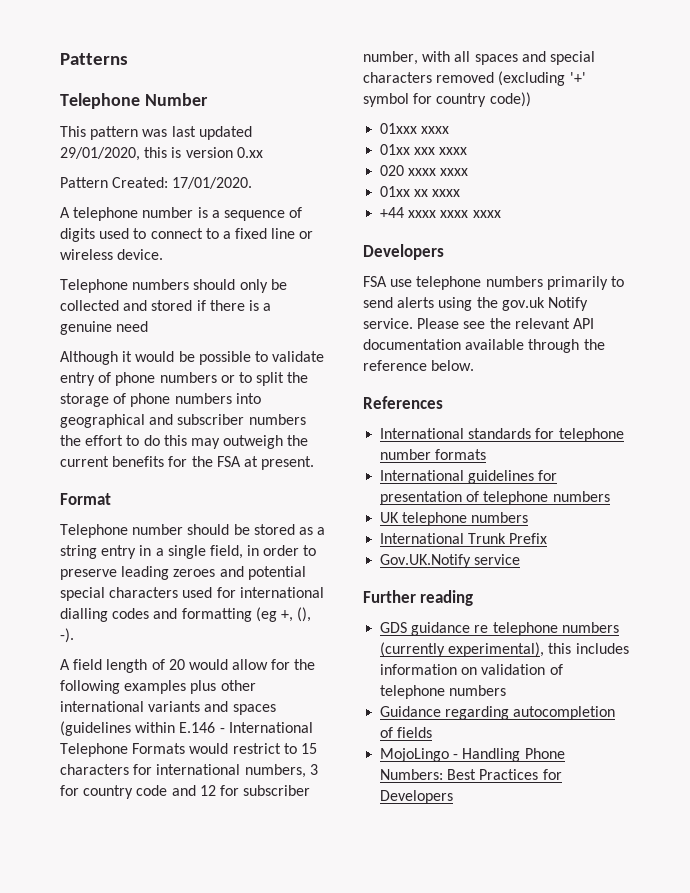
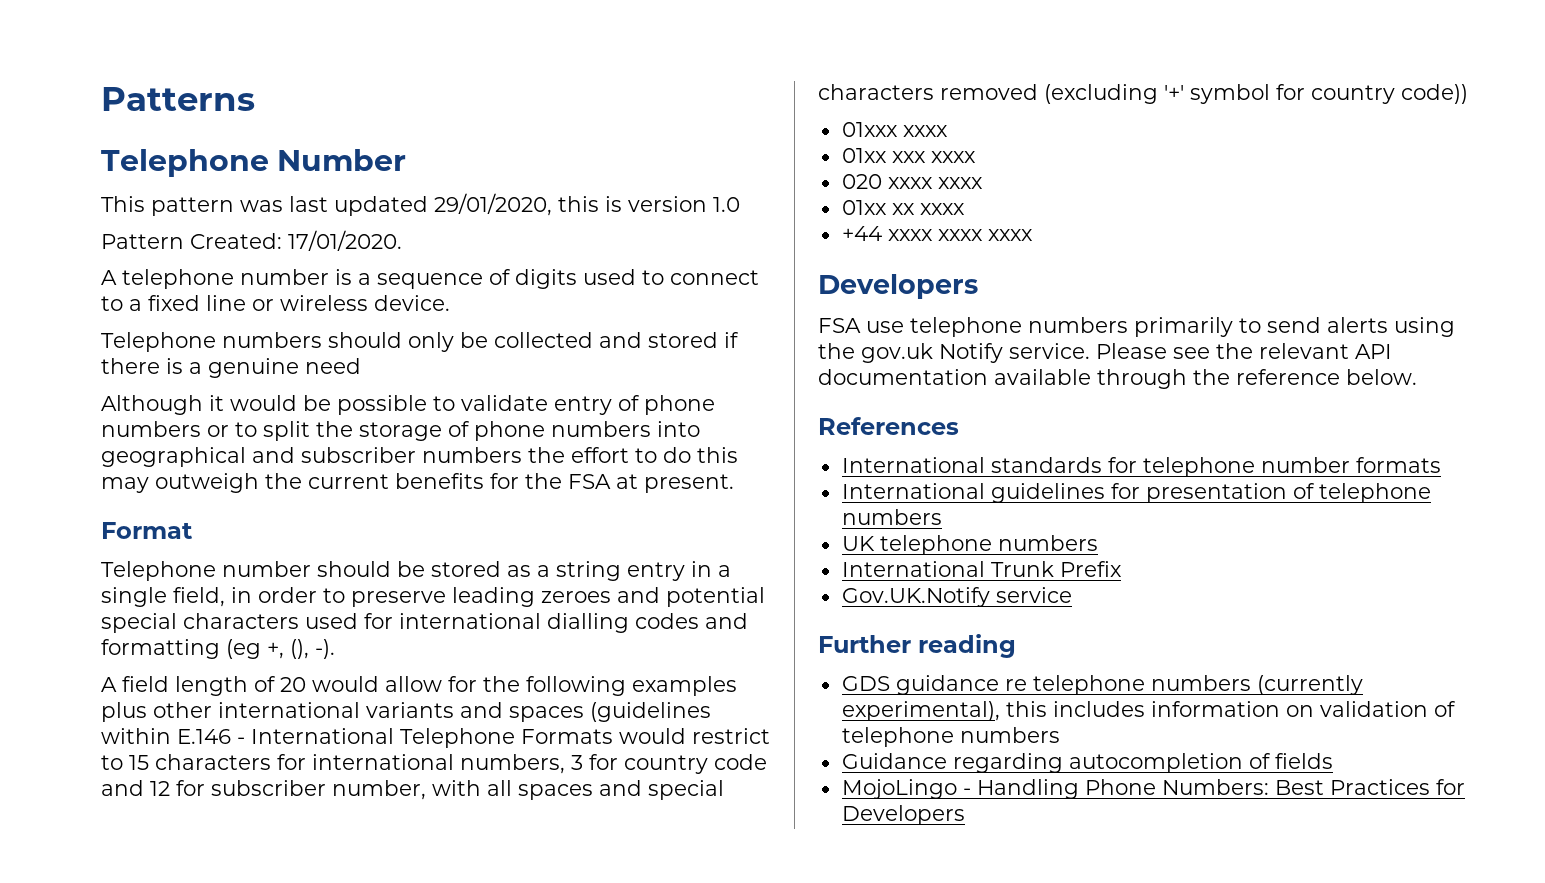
[236,147,263,158] 0.xx -> [713,197,740,212] 1.0

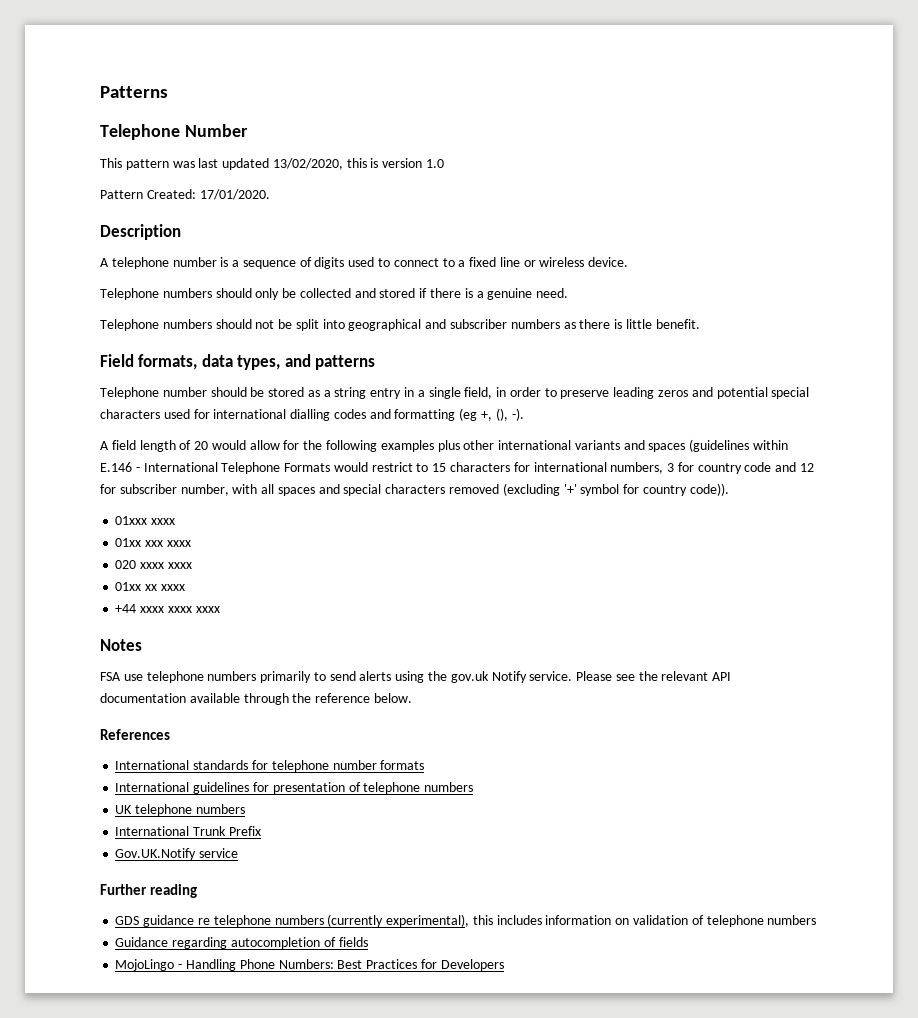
[434,193,552,216] 29/01/2020, -> [272,158,343,170] 13/02/2020,
(402, 240) none -> [100,224,181,240] // Description
[305,358,361,374] [101,395,715,415] [101,421,651,441] need // Although it would be possible to validate entry of phone numbers or to split the storage of phone numbers -> [536,288,569,298] [100,319,319,331] need. // Telephone numbers should not be split
[528,447,738,463] [101,473,734,493] [101,522,193,539] the effort to do this may outweigh the current benefits for the FSA at present. // Format -> [563,319,700,329] [100,354,376,370] as there is little benefit. // Field formats, data types, and patterns
[541,591,611,603] zeroes -> [658,390,689,397] zeros
[1401,84,1468,104] code)) -> [689,483,729,496] code)).
[818,274,978,299] Developers -> [100,639,142,651] Notes

